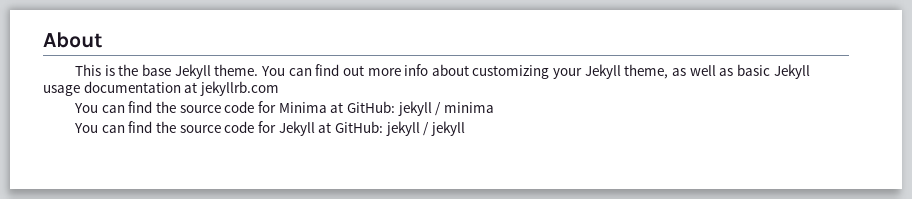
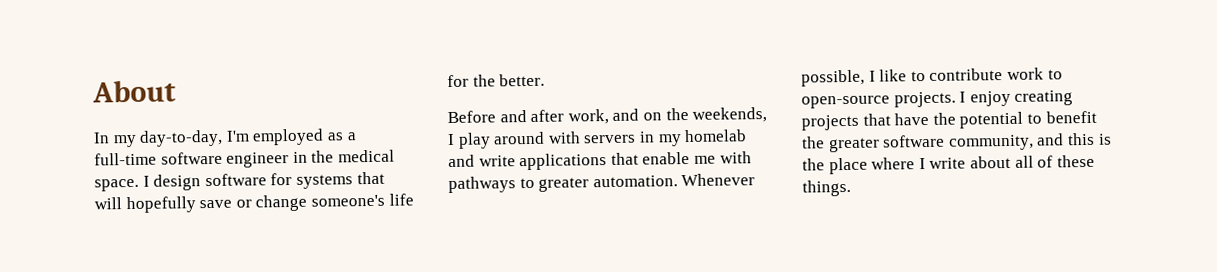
[75,64,810,79] [43,81,279,96] [74,101,494,116] [74,121,465,136] This is the base Jekyll theme. You can find out more info about customizing your Jekyll theme, as well as basic Jekyll usage documentation at jekyllrb.com // You can find the source code for Minima at GitHub: jekyll / minima // You can find the source code for Jekyll at GitHub: jekyll / jekyll -> [93,128,357,148] [94,149,395,168] [94,171,385,192] [94,193,414,214] [447,73,546,88] [447,106,768,125] [447,129,748,149] [448,151,752,171] [448,173,756,194] [801,67,1063,87] [801,90,1074,109] [801,110,1097,131] [802,132,1112,153] [802,154,1095,175] [802,179,851,197] In my day-to-day, I'm employed as a full-time software engineer in the medical space. I design software for systems that will hopefully save or change someone's life for the better. // Before and after work, and on the weekends, I play around with servers in my homelab and write applications that enable me with pathways to greater automation. Whenever possible, I like to contribute work to open-source projects. I enjoy creating projects that have the potential to benefit the greater software community, and this is the place where I write about all of these things.

